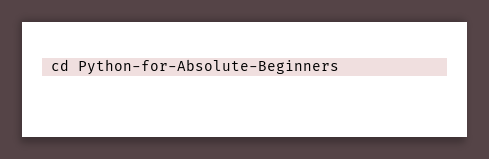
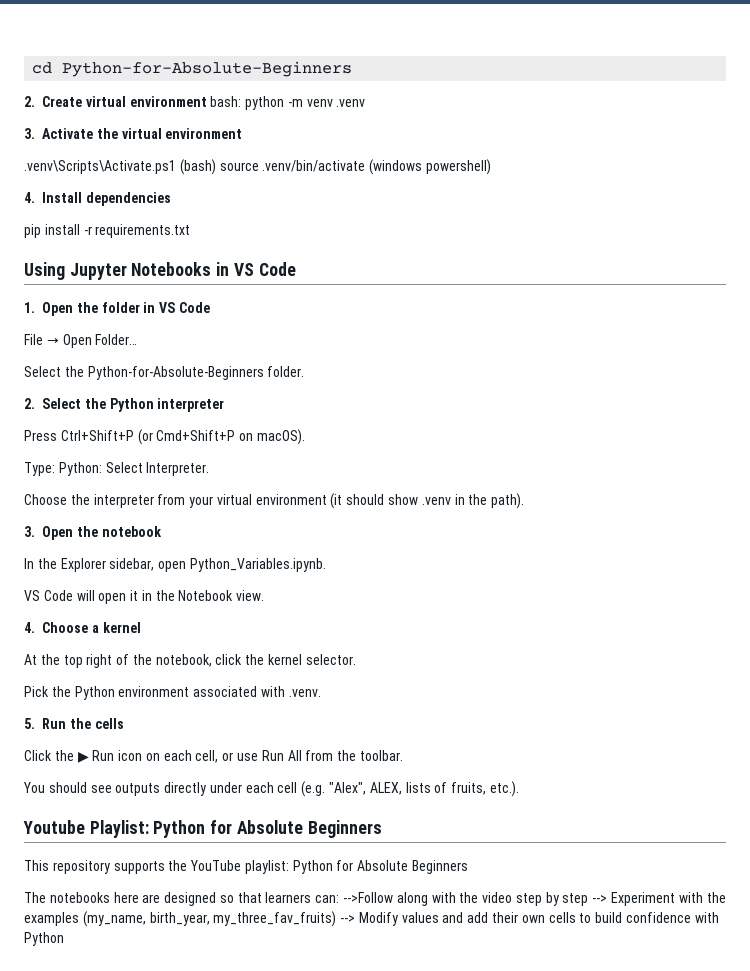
(339, 67) none -> [24,96,366,110] [24,128,243,139] [24,159,491,175] [24,192,171,206] [24,224,191,238] [24,262,296,280] [24,302,210,316] [24,334,138,348] [24,366,305,380] [24,398,225,412] [24,429,305,445] [24,462,210,476] [24,493,525,509] [24,526,162,540] [24,558,326,572] [24,590,265,604] [24,622,141,633] [24,654,356,668] [24,686,321,700] [24,718,124,729] [24,750,403,763] [23,781,519,797] [23,820,382,838] [24,860,469,874] [24,892,726,906] [24,911,719,927] [24,932,64,946] // 2. Create virtual environment bash: python -m venv .venv // 3. Activate the virtual environment // .venv\Scripts\Activate.ps1 (bash) source .venv/bin/activate (windows powershell) // 4. Install dependencies // pip install -r requirements.txt // Using Jupyter Notebooks in VS Code // 1. Open the folder in VS Code // File → Open Folder… // Select the Python-for-Absolute-Beginners folder. // 2. Select the Python interpreter // Press Ctrl+Shift+P (or Cmd+Shift+P on macOS). // Type: Python: Select Interpreter. // Choose the interpreter from your virtual environment (it should show .venv in the path). // 3. Open the notebook // In the Explorer sidebar, open Python_Variables.ipynb. // VS Code will open it in the Notebook view. // 4. Choose a kernel // At the top right of the notebook, click the kernel selector. // Pick the Python environment associated with .venv. // 5. Run the cells // Click the ▶ Run icon on each cell, or use Run All from the toolbar. // You should see outputs directly under each cell (e.g. "Alex", ALEX, lists of fruits, etc.). // Youtube Playlist: Python for Absolute Beginners // This repository supports the YouTube playlist: Python for Absolute Beginners // The notebooks here are designed so that learners can: -->Follow along with the video step by step --> Experiment with the examples (my_name, birth_year, my_three_fav_fruits) --> Modify values and add their own cells to build confidence with Python

